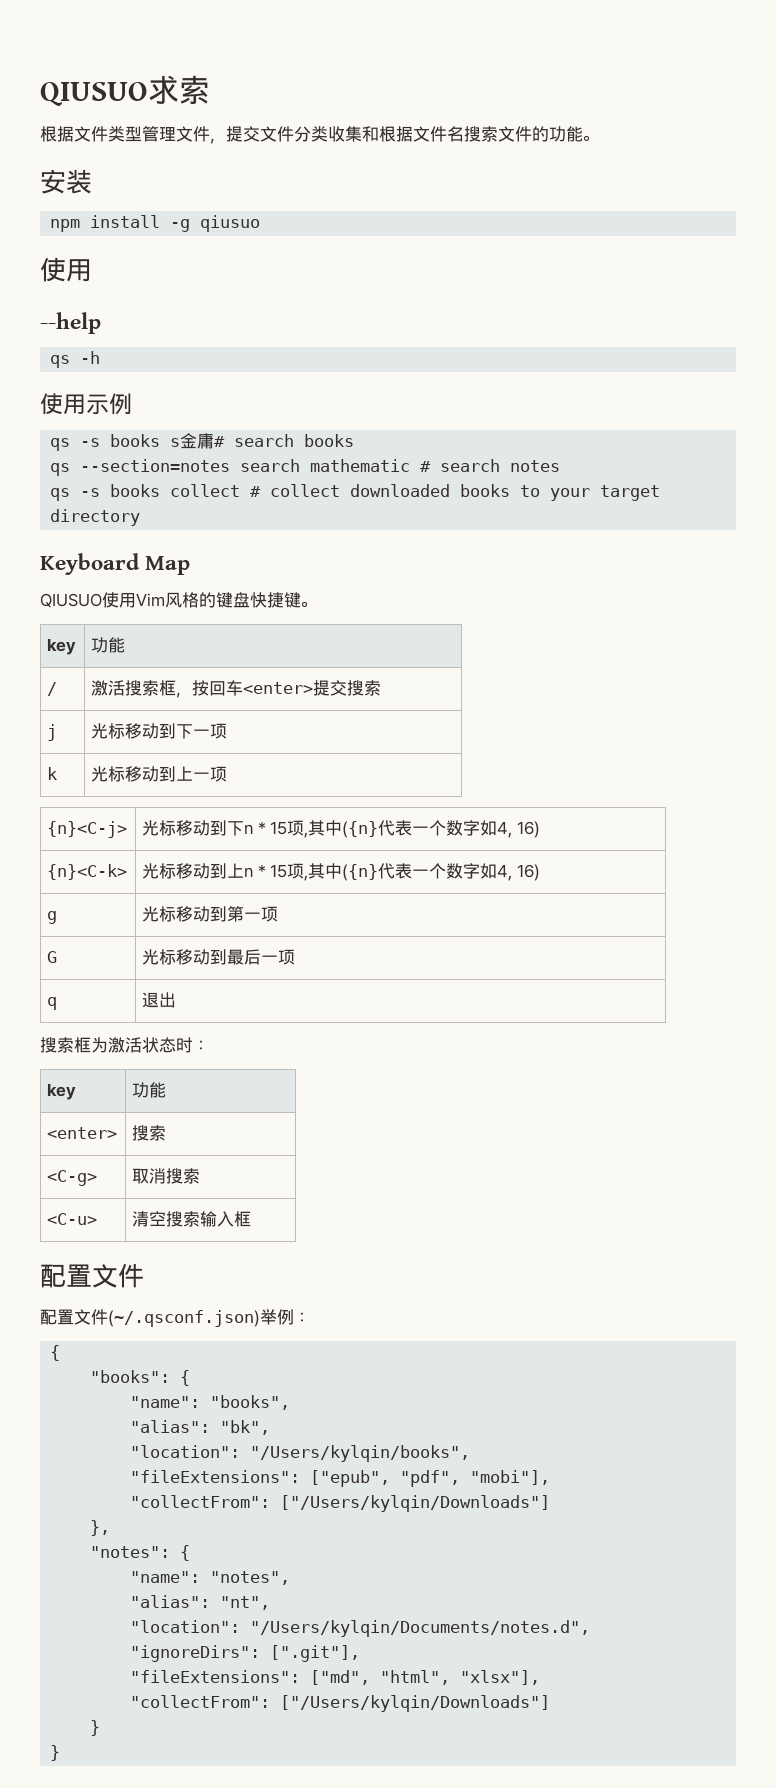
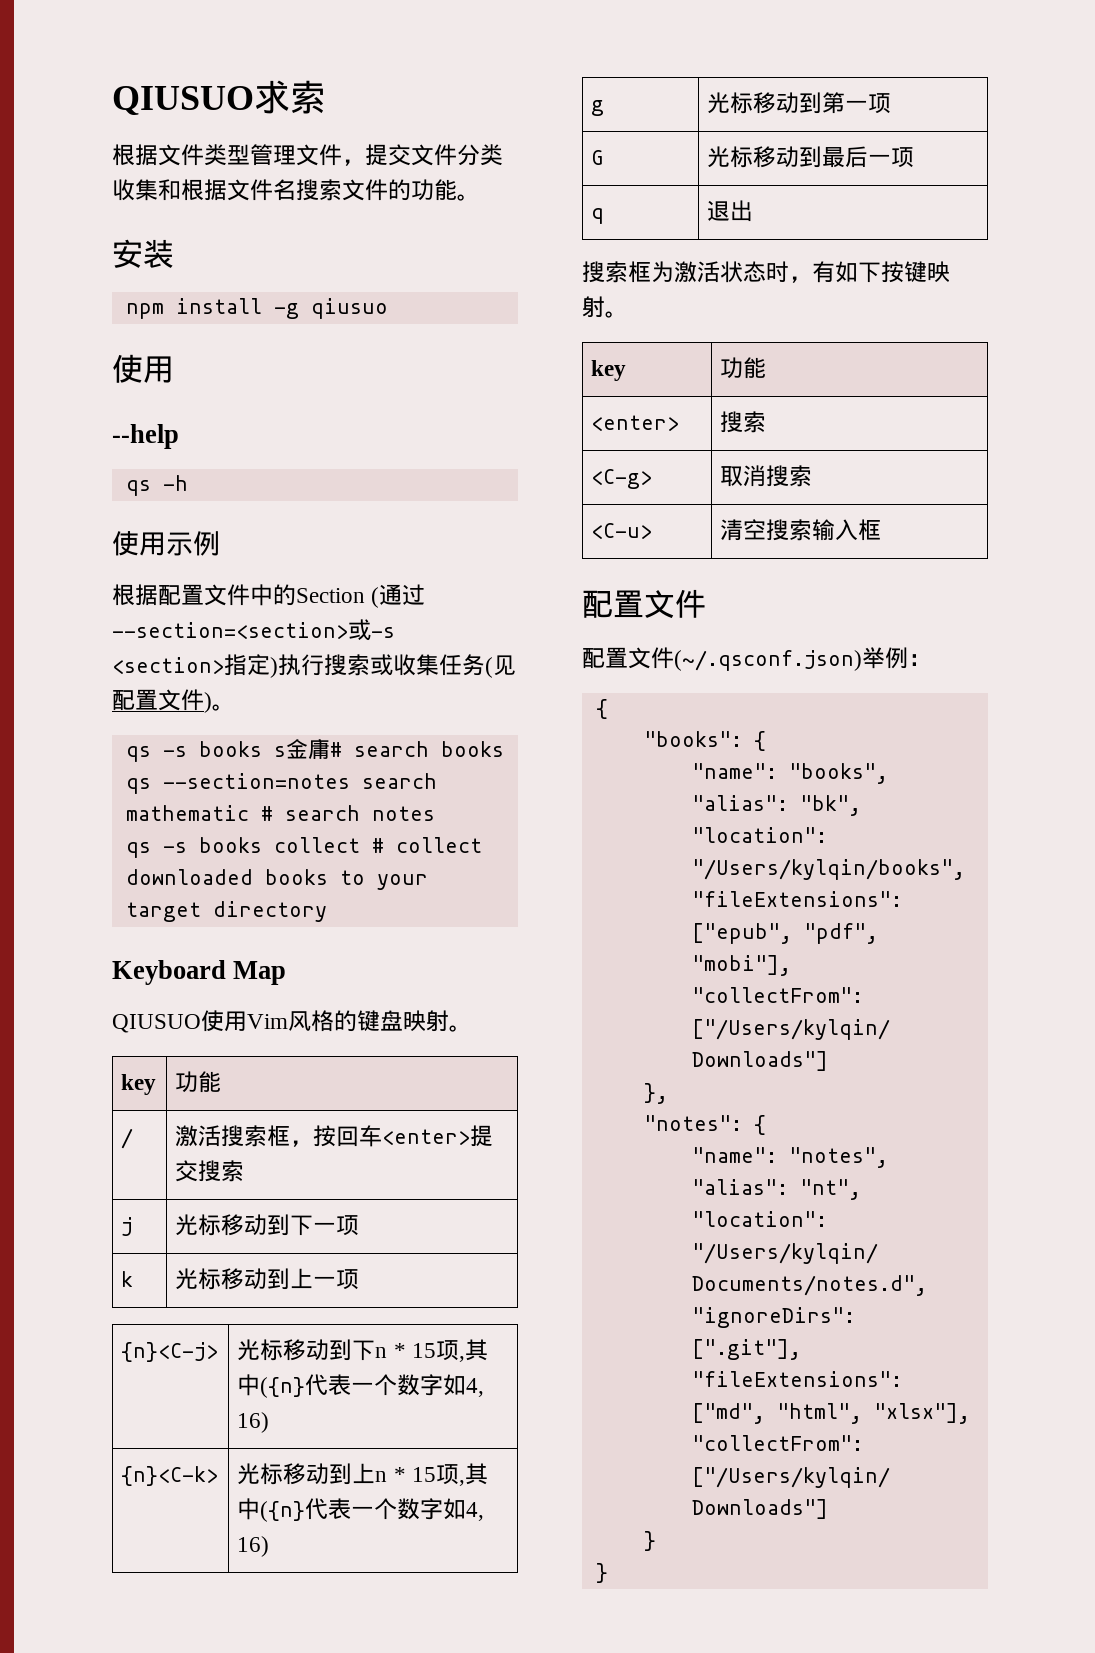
(132, 404) none -> [112,584,426,608] [112,619,395,641] [112,654,516,678] [112,689,235,713] // 根据配置文件中的Section (通过--section=<section>或-s <section>指定)执行搜索或收集任务(见配置文件)。
[250,592,301,608] 快捷键 -> [403,1010,449,1032] 映射
[193,1040,209,1051] ： -> [789,261,950,283] [582,296,628,318] ，有如下按键映射。

